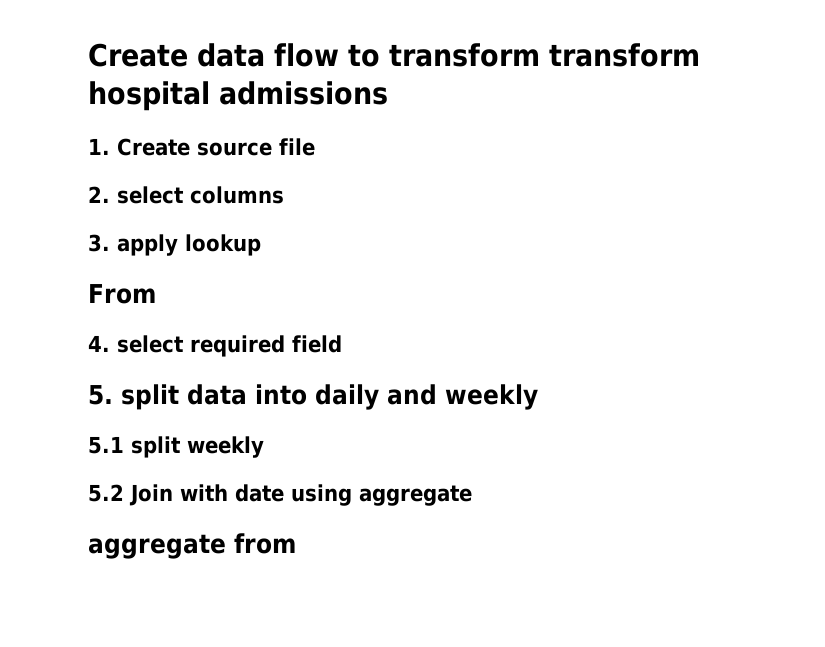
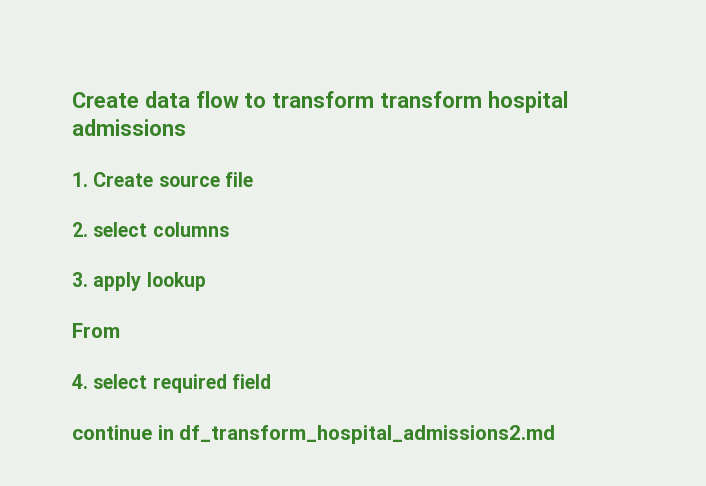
[88,384,538,410] [88,436,264,458] [88,484,472,506] [88,533,296,559] 5. split data into daily and weekly // 5.1 split weekly // 5.2 Join with date using aggregate // aggregate from -> [72,425,556,444] continue in df_transform_hospital_admissions2.md

